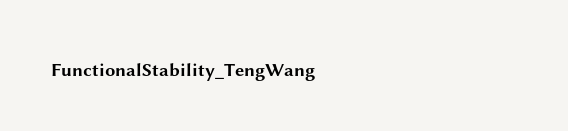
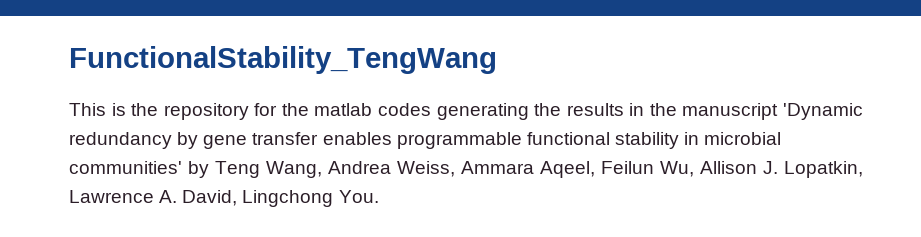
(315, 72) none -> [69,103,863,120] [69,132,782,149] [69,161,863,178] [69,190,379,207] // This is the repository for the matlab codes generating the results in the manuscript 'Dynamic redundancy by gene transfer enables programmable functional stability in microbial communities' by Teng Wang, Andrea Weiss, Ammara Aqeel, Feilun Wu, Allison J. Lopatkin, Lawrence A. David, Lingchong You.

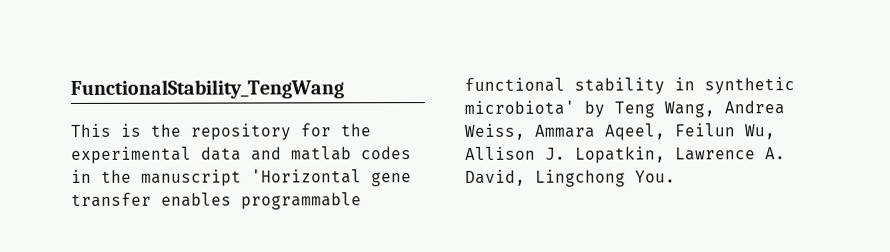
[314,103,863,120] [69,132,199,149] matlab codes generating the results in the manuscript 'Dynamic redundancy by -> [71,146,412,164] [71,169,362,187] experimental data and matlab codes in the manuscript 'Horizontal
[704,132,782,145] [69,161,182,174] microbial communities' -> [704,77,795,95] [464,100,575,115] synthetic microbiota'

